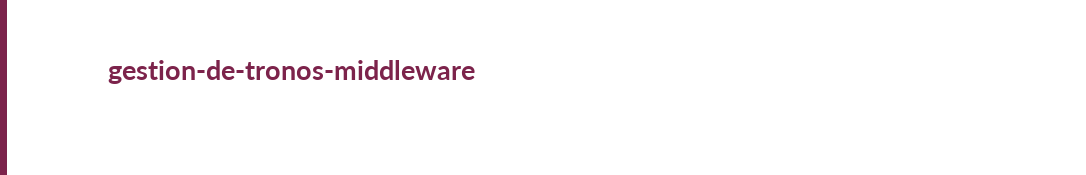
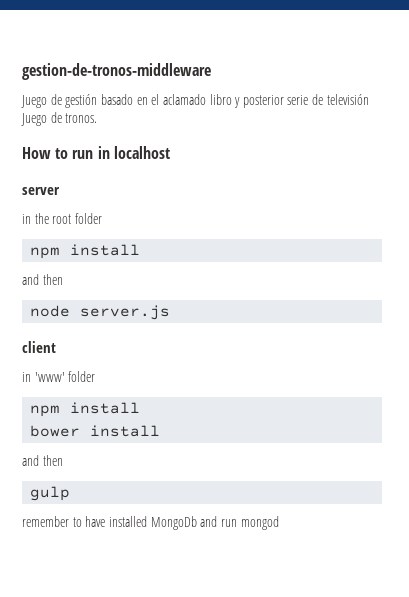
(475, 72) none -> [21,94,369,108] [21,112,98,126] [22,146,170,159] [22,187,60,195] [22,213,102,224] [30,244,141,259] [22,274,63,285] [30,305,171,320] [22,341,56,353] [22,371,96,382] [30,402,141,417] [30,425,161,437] [22,455,63,466] [30,486,71,501] [22,516,279,530] // Juego de gestión basado en el aclamado libro y posterior serie de televisión Juego de tronos. // How to run in localhost // server // in the root folder // npm install // and then // node server.js // client // in 'www' folder // npm install // bower install // and then // gulp // remember to have installed MongoDb and run mongod

